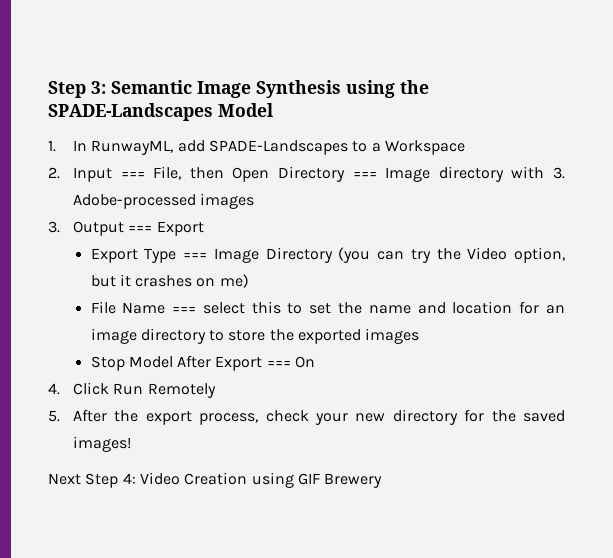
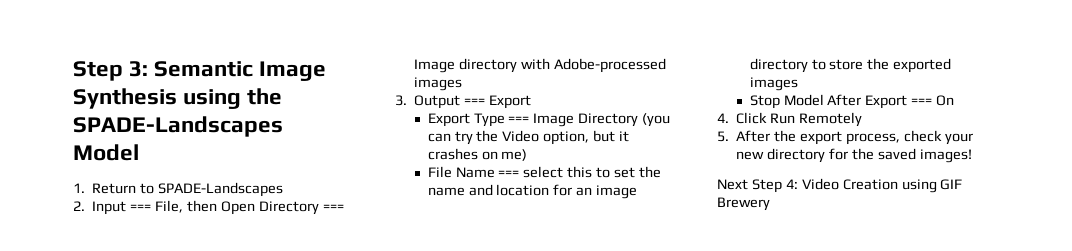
[72,140,465,155] In RunwayML, add SPADE-Landscapes to a Workspace -> [92,182,284,197] Return to SPADE-Landscapes
[553,167,565,179] 3. -> (551, 64) none

